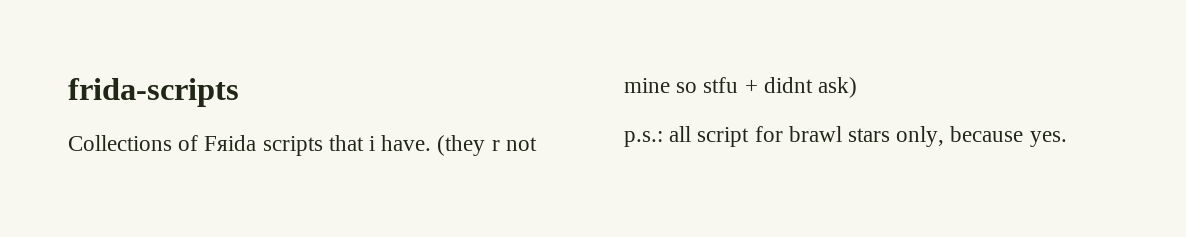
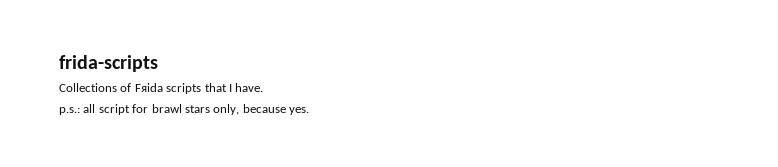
[369,136,376,151] i -> [228,84,232,92] I
[437,135,537,156] [624,77,858,98] (they r not mine so stfu + didnt ask) -> (264, 87) none

